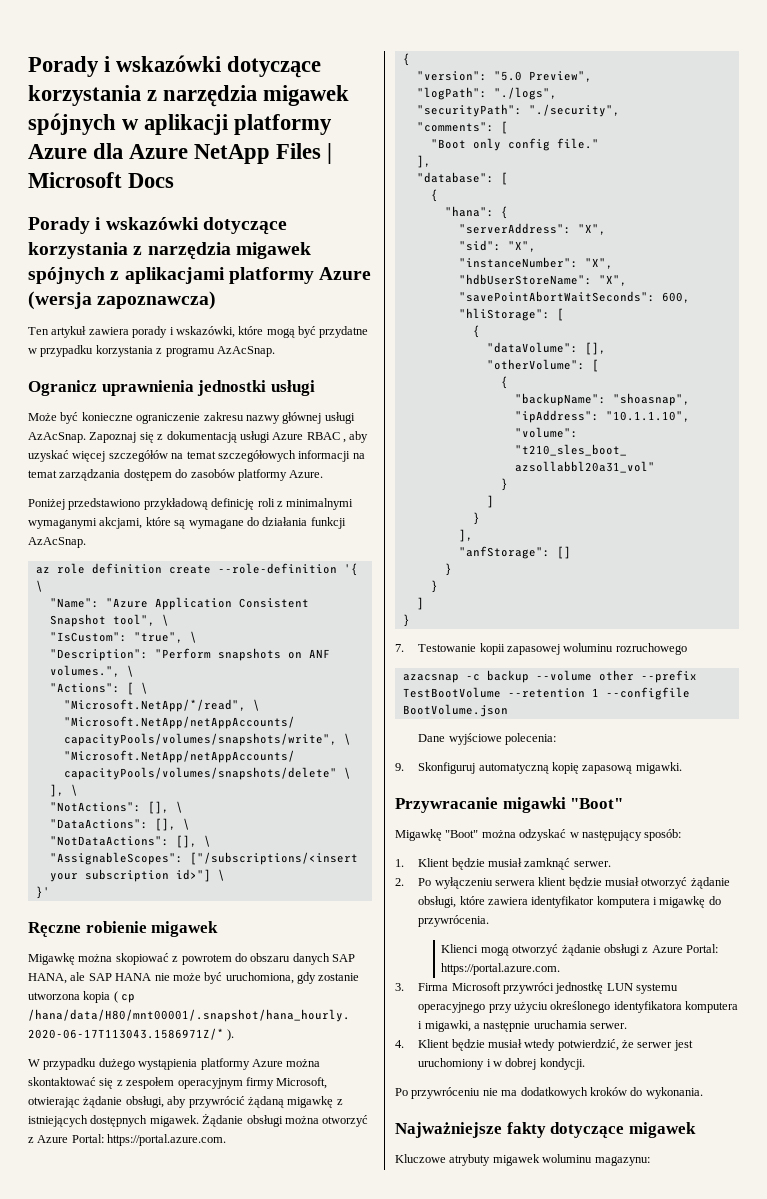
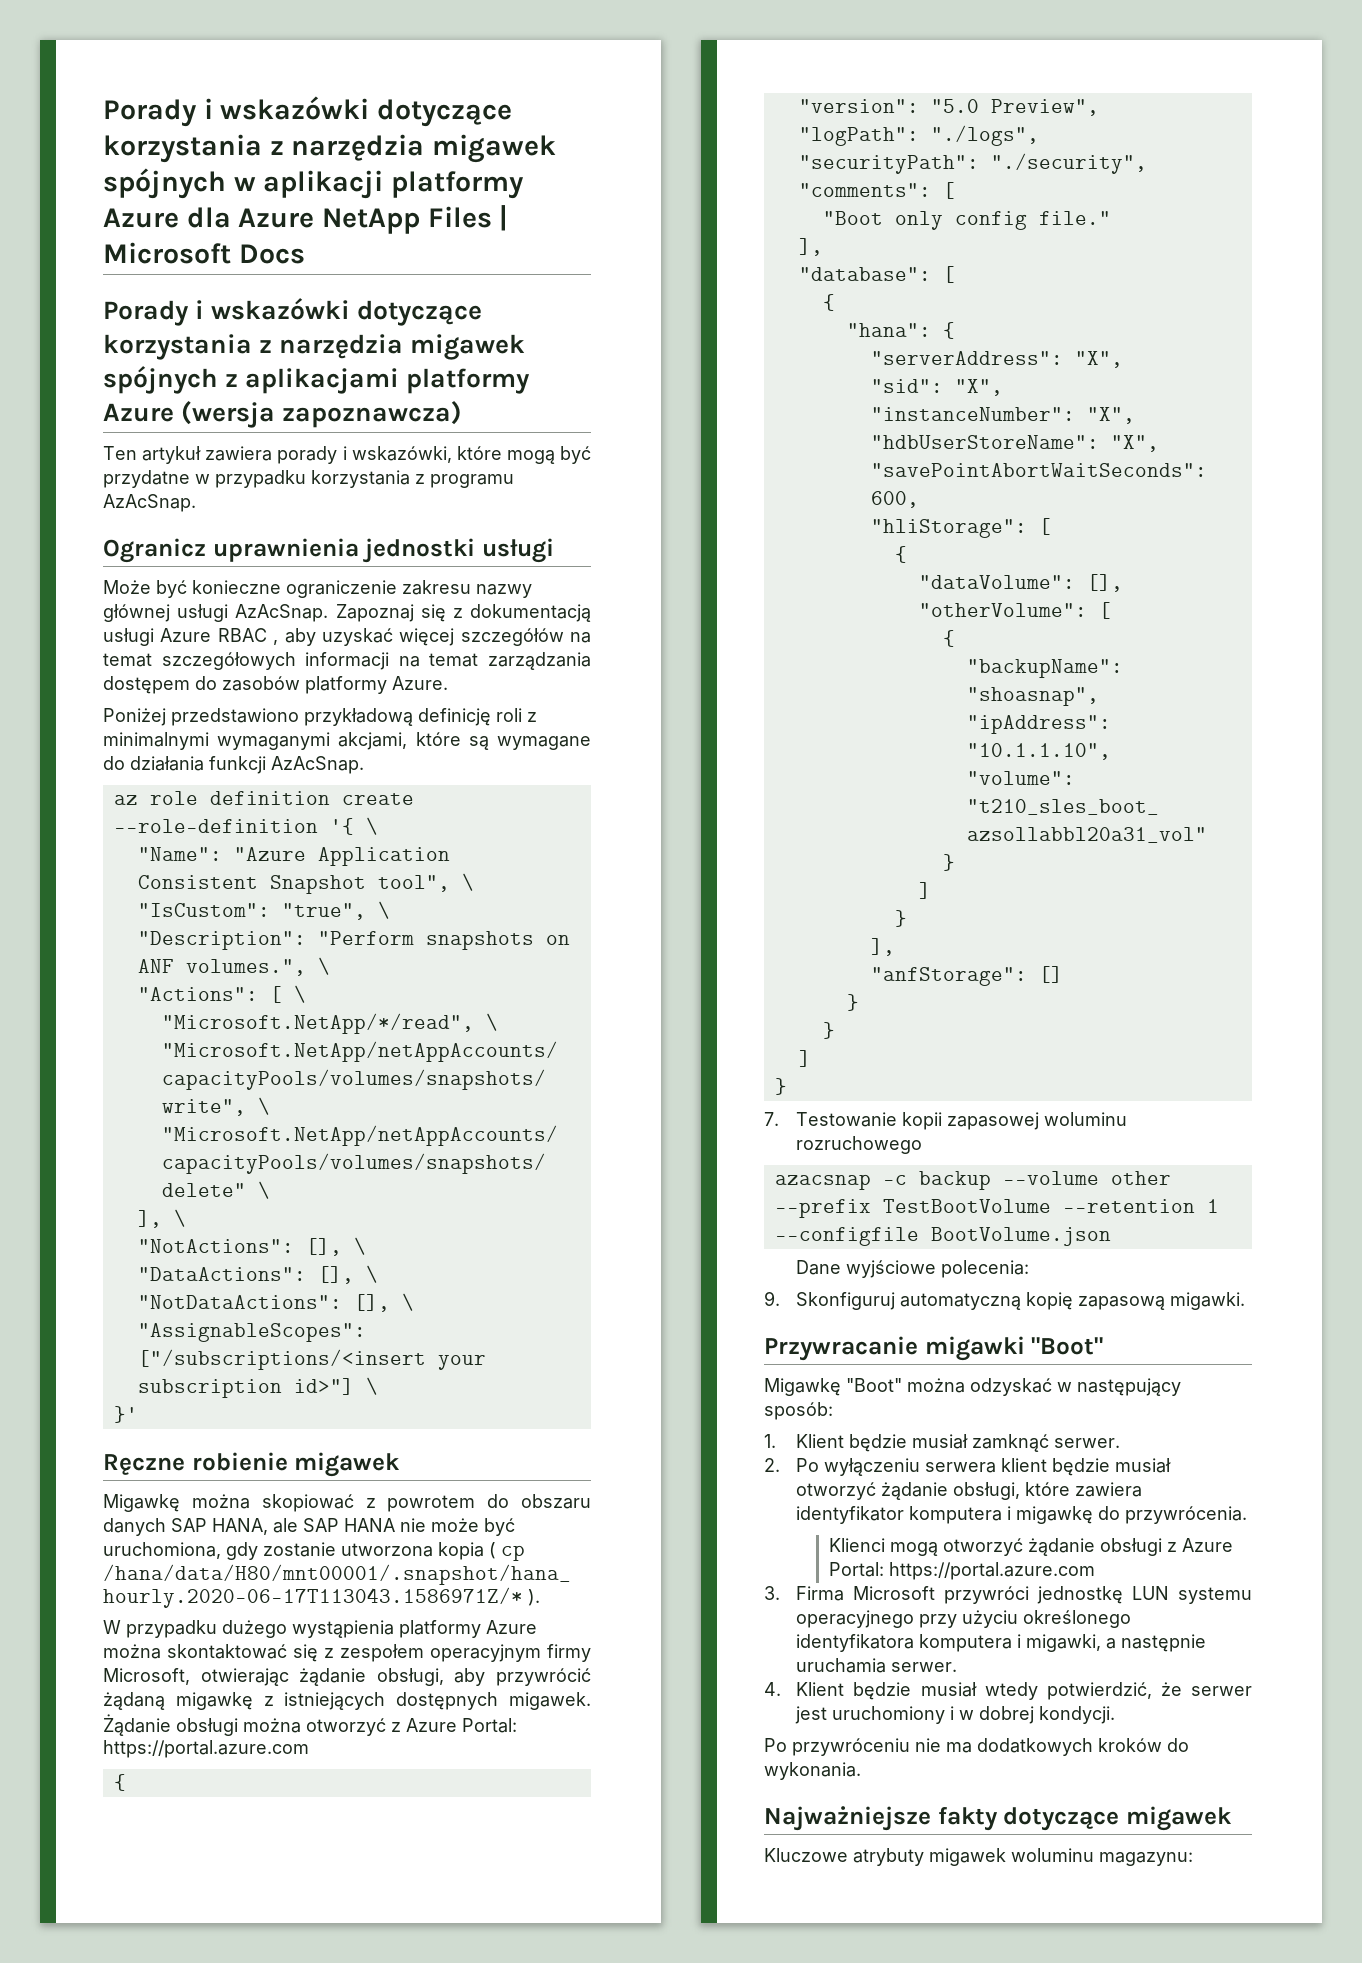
[107,1134,227,1146] https://portal.azure.com. -> [103,1740,309,1758] https://portal.azure.com
[441,963,561,975] https://portal.azure.com. -> [888,1562,1095,1580] https://portal.azure.com

